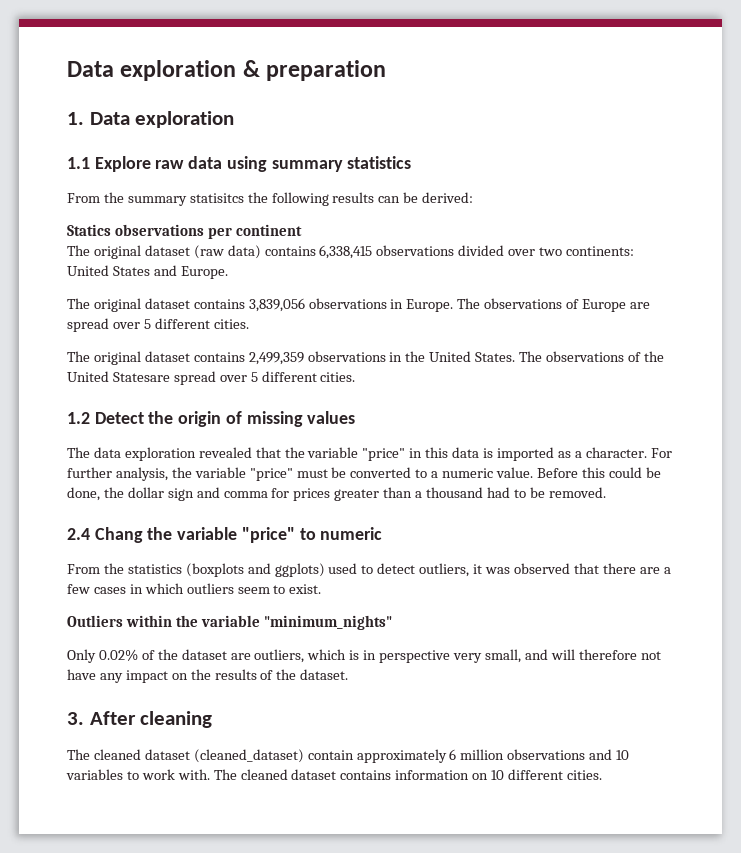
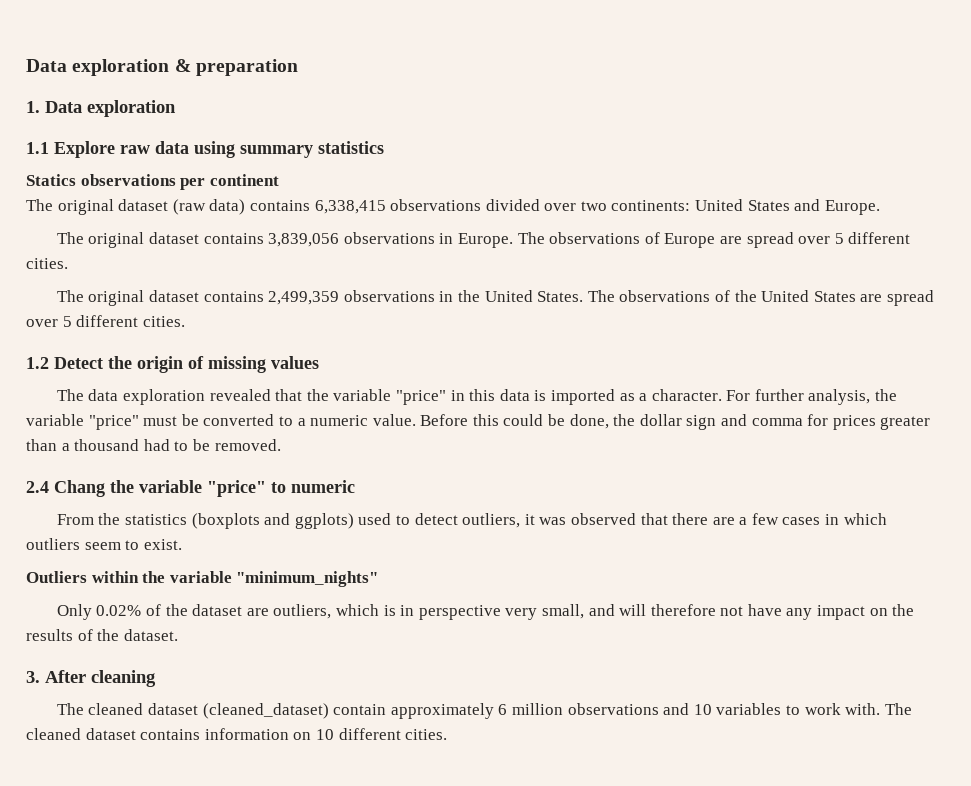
[67,192,474,206] // From the summary statisitcs the following results can be derived: -> (384, 147) none
[112,372,170,382] Statesare -> [813,291,883,302] States are

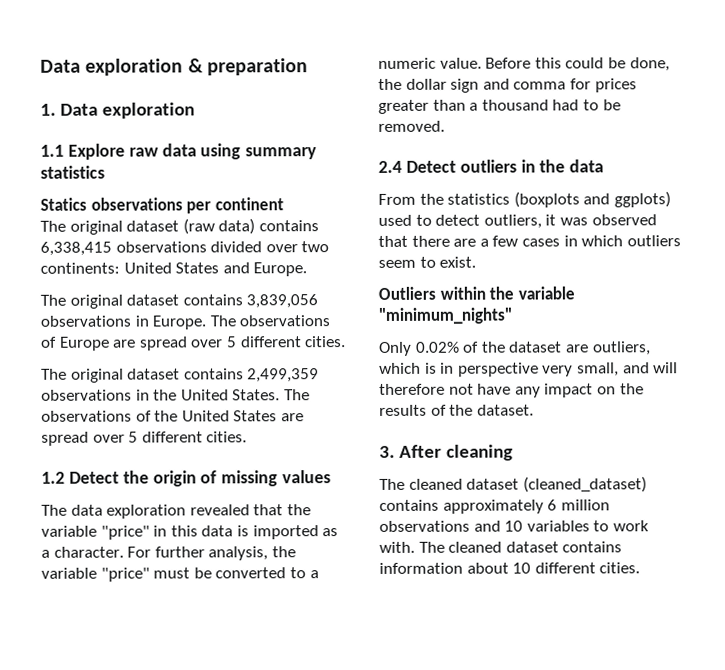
[54,480,355,497] Chang the variable "price" to numeric -> [405,159,605,173] Detect outliers in the data
[333,704,387,715] contain -> [379,499,439,511] contains
[293,732,312,740] on -> [466,562,509,574] about

